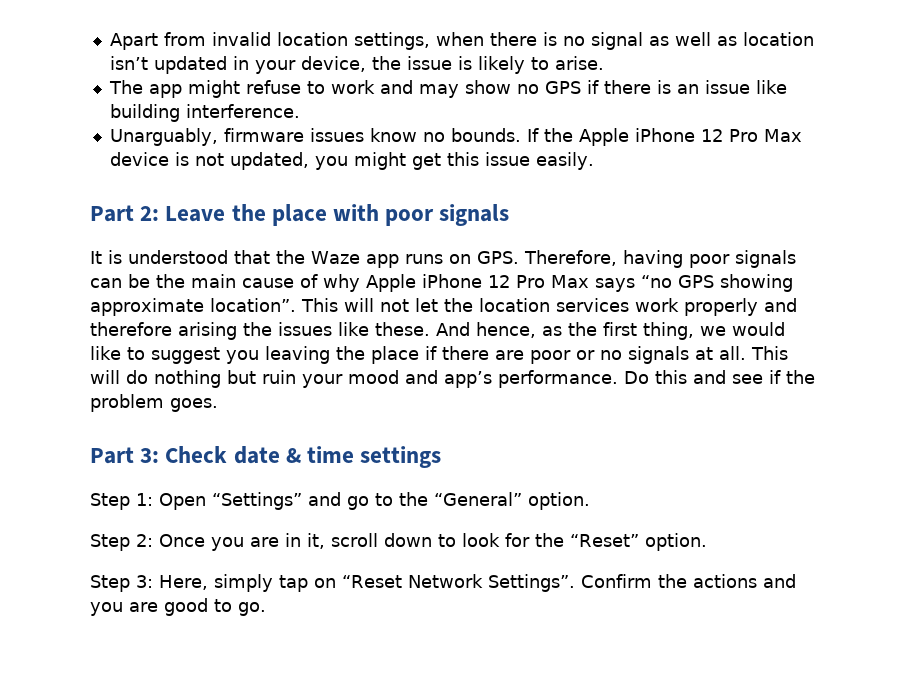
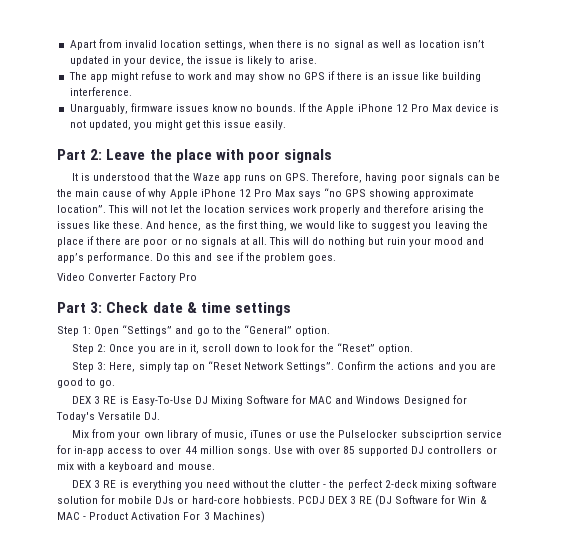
(218, 405) none -> [57,273,198,283] // Video Converter Factory Pro
(266, 609) none -> [72,395,467,406] [56,412,161,422] [72,429,502,440] [57,445,497,456] [57,462,215,472] [72,479,497,490] [57,495,487,507] [57,511,265,523] // DEX 3 RE is Easy-To-Use DJ Mixing Software for MAC and Windows Designed for Today's Versatile DJ. // Mix from your own library of music, iTunes or use the Pulselocker subsciprtion service for in-app access to over 44 million songs. Use with over 85 supported DJ controllers or mix with a keyboard and mouse. // DEX 3 RE is everything you need without the clutter - the perfect 2-deck mixing software solution for mobile DJs or hard-core hobbiests. PCDJ DEX 3 RE (DJ Software for Win & MAC - Product Activation For 3 Machines)

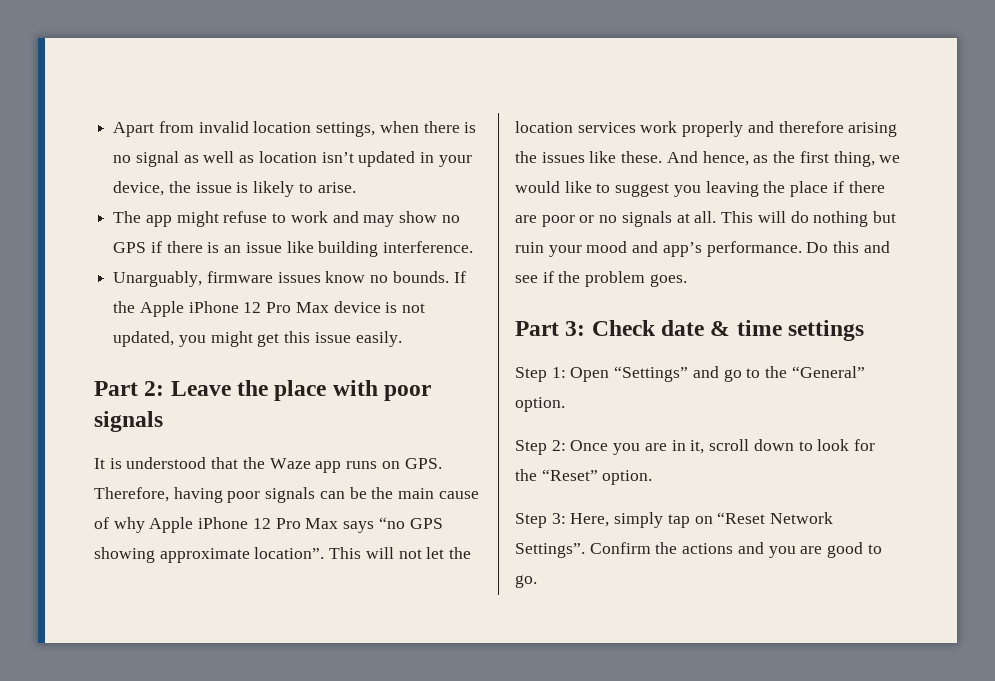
[57,273,198,283] // Video Converter Factory Pro -> (687, 280) none
[72,395,467,406] [56,412,161,422] [72,429,502,440] [57,445,497,456] [57,462,215,472] [72,479,497,490] [57,495,487,507] [57,511,265,523] // DEX 3 RE is Easy-To-Use DJ Mixing Software for MAC and Windows Designed for Today's Versatile DJ. // Mix from your own library of music, iTunes or use the Pulselocker subsciprtion service for in-app access to over 44 million songs. Use with over 85 supported DJ controllers or mix with a keyboard and mouse. // DEX 3 RE is everything you need without the clutter - the perfect 2-deck mixing software solution for mobile DJs or hard-core hobbiests. PCDJ DEX 3 RE (DJ Software for Win & MAC - Product Activation For 3 Machines) -> (537, 581) none

